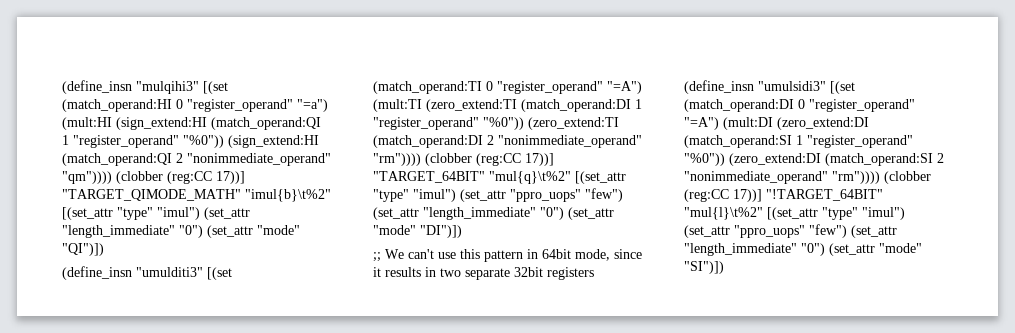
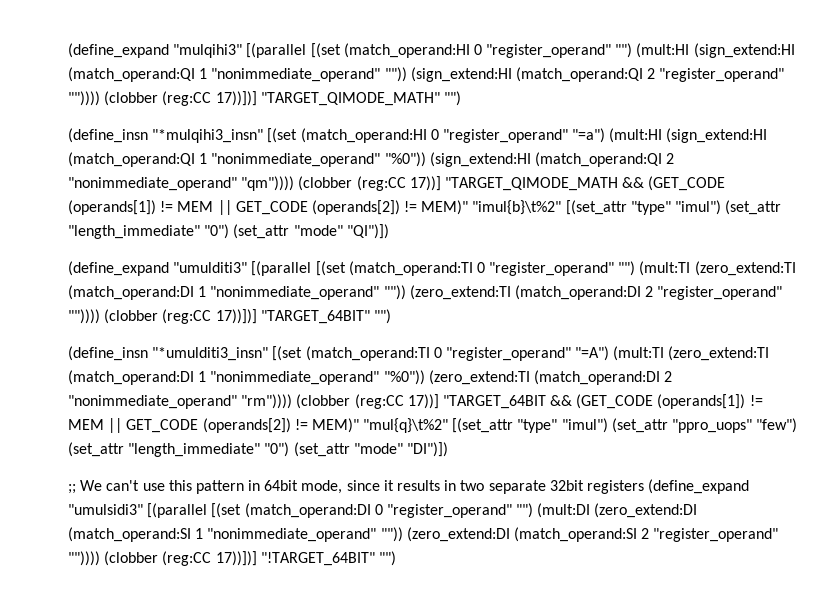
[62,80,199,94] (define_insn "mulqihi3" -> [68,43,795,58] [68,67,785,82] [68,91,461,106] [68,128,264,143] (define_expand "mulqihi3" [(parallel [(set (match_operand:HI 0 "register_operand" "") (mult:HI (sign_extend:HI (match_operand:QI 1 "nonimmediate_operand" "")) (sign_extend:HI (match_operand:QI 2 "register_operand" "")))) (clobber (reg:CC 17))])] "TARGET_QIMODE_MATH" "") // (define_insn "*mulqihi3_insn"
[73,135,179,148] "register_operand" -> [211,153,381,167] "nonimmediate_operand"
[62,189,241,201] "TARGET_QIMODE_MATH" -> [444,176,726,191] [68,200,469,215] "TARGET_QIMODE_MATH && (GET_CODE (operands[1]) != MEM || GET_CODE (operands[2]) != MEM)"
[62,266,203,280] // (define_insn "umulditi3" -> [68,261,796,276] [68,285,783,300] [68,309,391,324] [68,346,269,361] // (define_expand "umulditi3" [(parallel [(set (match_operand:TI 0 "register_operand" "") (mult:TI (zero_extend:TI (match_operand:DI 1 "nonimmediate_operand" "")) (zero_extend:TI (match_operand:DI 2 "register_operand" "")))) (clobber (reg:CC 17))])] "TARGET_64BIT" "") // (define_insn "*umulditi3_insn"
[373,117,479,130] "register_operand" -> [210,371,380,385] "nonimmediate_operand"
[373,171,485,183] "TARGET_64BIT" -> [442,394,763,409] [68,418,359,433] "TARGET_64BIT && (GET_CODE (operands[1]) != MEM || GET_CODE (operands[2]) != MEM)"
[684,80,826,94] (define_insn "umulsidi3" -> [648,479,750,494] [68,503,208,518] (define_expand "umulsidi3" [(parallel
[684,117,719,130] "=A") -> [516,503,534,518] "")
[807,135,913,148] [684,153,725,166] "register_operand" "%0")) -> [207,527,403,542] "nonimmediate_operand" ""))
[684,171,931,184] [684,189,883,202] [684,207,905,220] [684,224,897,238] [684,243,922,256] [684,261,724,274] "nonimmediate_operand" "rm")))) (clobber (reg:CC 17))] "!TARGET_64BIT" "mul{l}\t%2" [(set_attr "type" "imul") (set_attr "ppro_uops" "few") (set_attr "length_immediate" "0") (set_attr "mode" "SI")]) -> [653,528,779,542] [68,551,396,566] "register_operand" "")))) (clobber (reg:CC 17))])] "!TARGET_64BIT" "")

